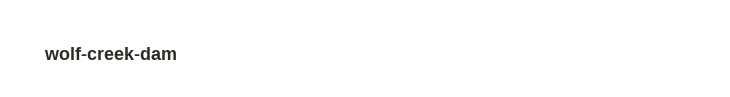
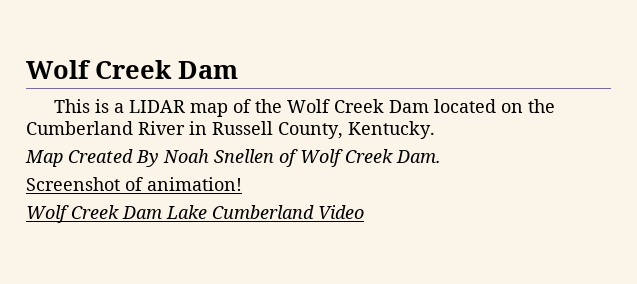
[44,47,177,60] wolf-creek-dam -> [26,60,238,79] [54,99,556,117] [26,121,435,139] [25,149,441,167] [26,177,242,191] [26,205,364,223] Wolf Creek Dam // This is a LIDAR map of the Wolf Creek Dam located on the Cumberland River in Russell County, Kentucky. // Map Created By Noah Snellen of Wolf Creek Dam. // Screenshot of animation! // Wolf Creek Dam Lake Cumberland Video

